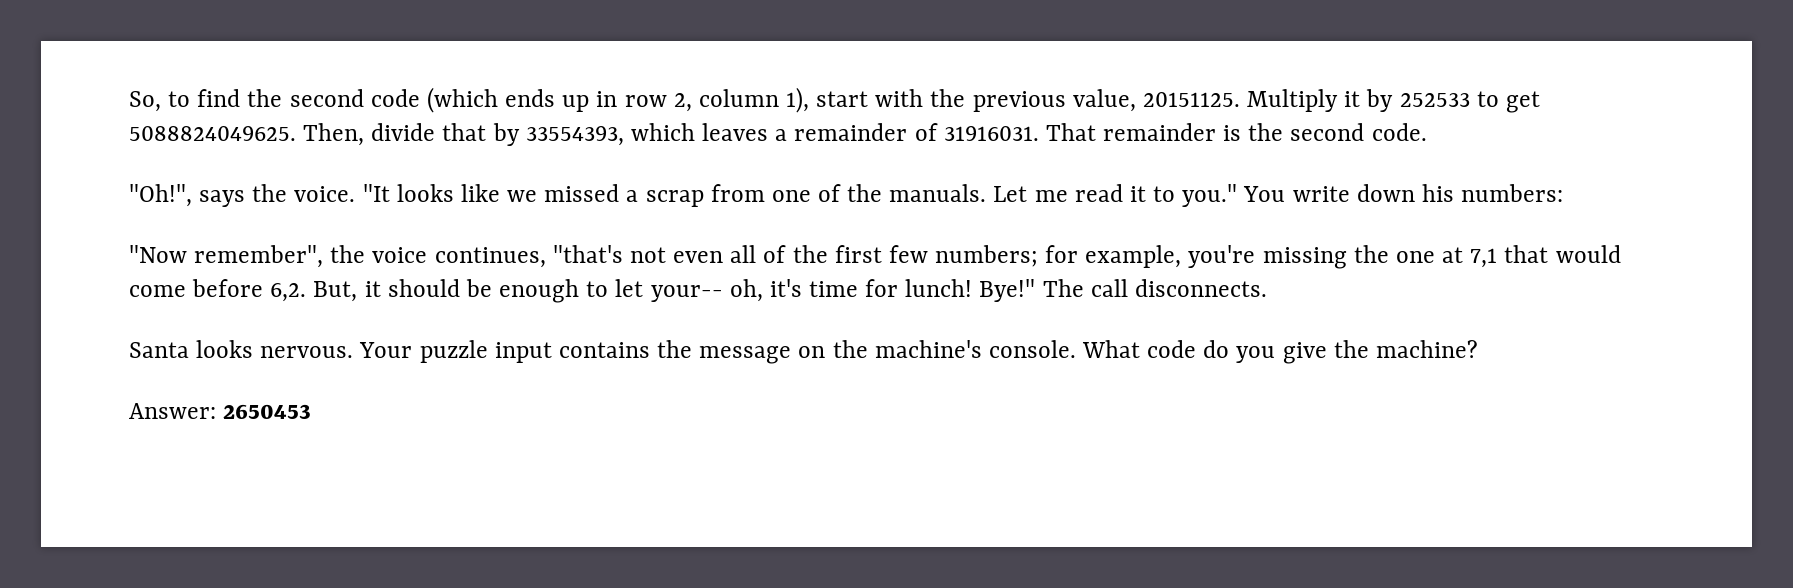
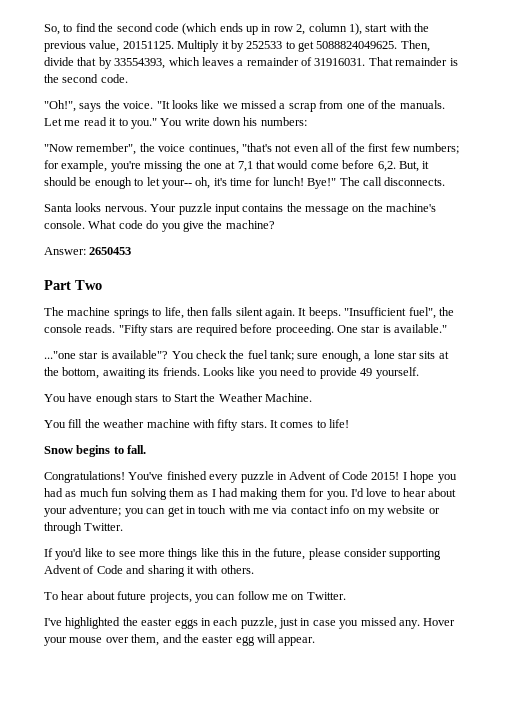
(312, 411) none -> [44,280,102,290] [44,307,454,319] [44,324,448,336] [44,350,449,362] [44,367,419,379] [44,393,312,405] [44,419,350,431] [44,445,147,457] [44,471,457,483] [44,488,457,500] [44,505,440,517] [44,522,124,534] [44,548,442,560] [44,565,254,577] [44,591,346,603] [44,617,456,629] [44,634,316,646] // Part Two // The machine springs to life, then falls silent again. It beeps. "Insufficient fuel", the console reads. "Fifty stars are required before proceeding. One star is available." // ..."one star is available"? You check the fuel tank; sure enough, a lone star sits at the bottom, awaiting its friends. Looks like you need to provide 49 yourself. // You have enough stars to Start the Weather Machine. // You fill the weather machine with fifty stars. It comes to life! // Snow begins to fall. // Congratulations! You've finished every puzzle in Advent of Code 2015! I hope you had as much fun solving them as I had making them for you. I'd love to hear about your adventure; you can get in touch with me via contact info on my website or through Twitter. // If you'd like to see more things like this in the future, please consider supporting Advent of Code and sharing it with others. // To hear about future projects, you can follow me on Twitter. // I've highlighted the easter eggs in each puzzle, just in case you missed any. Hover your mouse over them, and the easter egg will appear.

